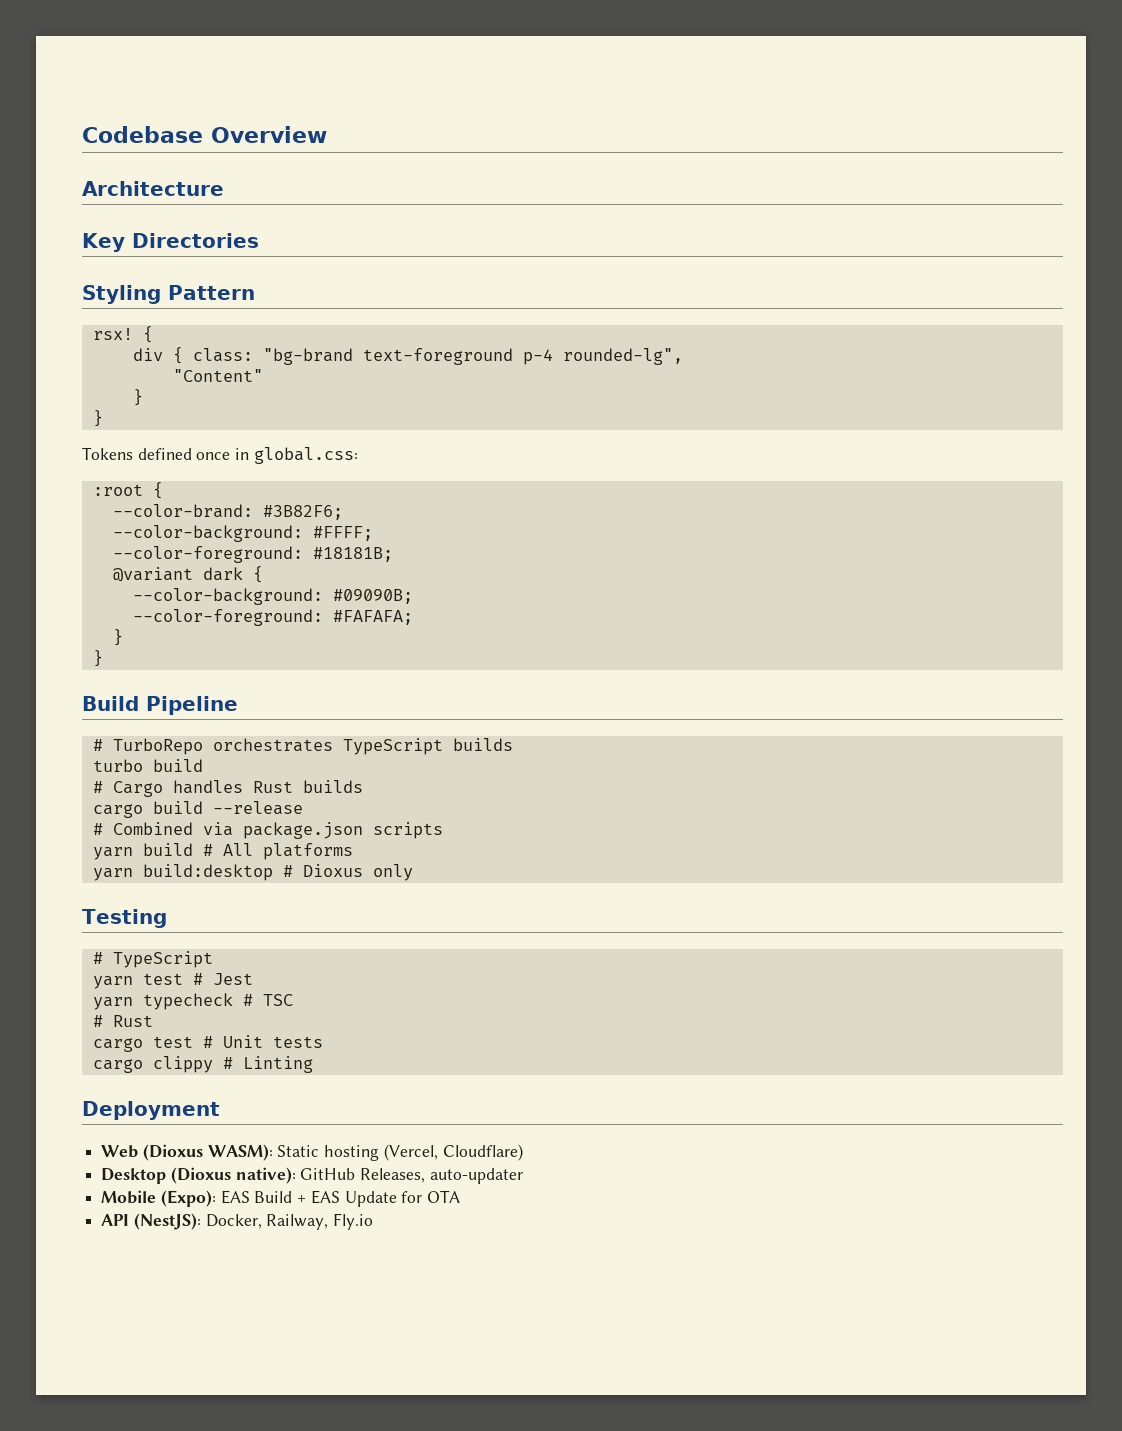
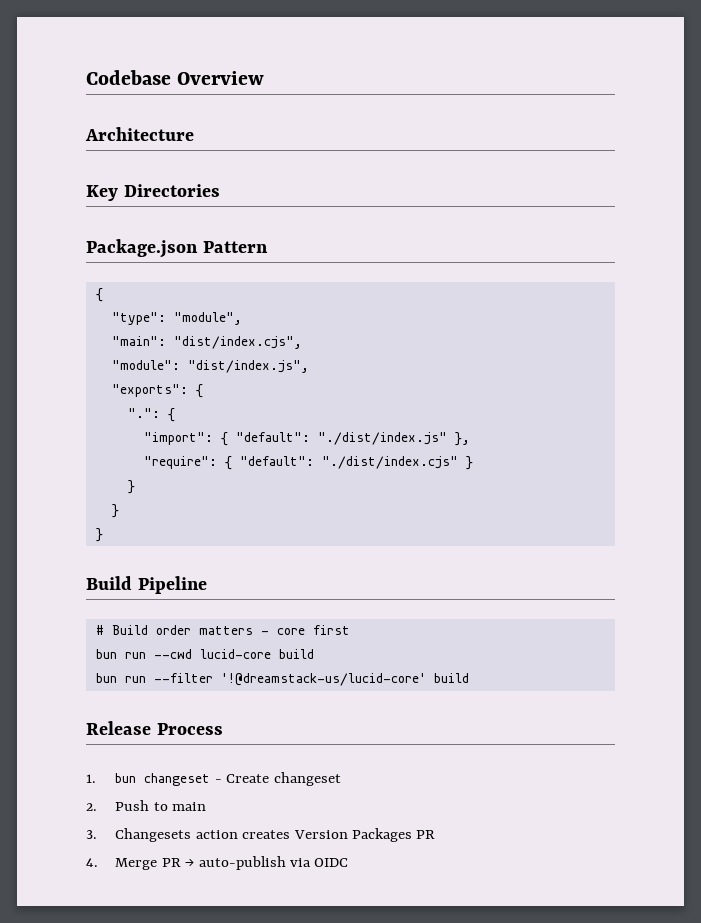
[82,285,161,304] Styling -> [86,239,198,258] Package.json
[92,326,153,343] [132,347,683,365] [172,369,263,382] [132,389,143,406] [92,410,103,427] [82,447,358,464] [92,482,163,499] [112,504,343,520] [112,525,373,542] [112,546,393,563] [112,566,263,583] [132,588,413,605] [132,609,413,626] rsx! { // div { class: "bg-brand text-foreground p-4 rounded-lg", // "Content" // } // } // Tokens defined once in global.css: // :root { // --color-brand: #3B82F6; // --color-background: #FFFF; // --color-foreground: #18181B; // @variant dark { // --color-background: #09090B; // --color-foreground: #FAFAFA; -> [95,288,103,302] [111,312,242,325] [111,336,302,349] [111,360,309,373] [111,384,203,398] [127,408,175,422] [143,432,470,446] [143,456,473,470] [127,480,135,494] { // "type": "module", // "main": "dist/index.cjs", // "module": "dist/index.js", // "exports": { // ".": { // "import": { "default": "./dist/index.js" }, // "require": { "default": "./dist/index.cjs" } // }
[112,738,513,755] [92,759,203,772] [92,780,363,797] [92,801,303,818] [92,822,443,839] [92,843,353,860] [92,864,413,881] [82,909,167,928] [92,951,213,968] [92,973,253,989] [92,993,293,1010] [92,1015,153,1027] [92,1035,323,1052] [92,1056,313,1073] [82,1101,220,1120] [101,1144,523,1161] [101,1167,523,1184] [101,1190,461,1207] [101,1213,374,1230] TurboRepo orchestrates TypeScript builds // turbo build // # Cargo handles Rust builds // cargo build --release // # Combined via package.json scripts // yarn build # All platforms // yarn build:desktop # Dioxus only // Testing // # TypeScript // yarn test # Jest // yarn typecheck # TSC // # Rust // cargo test # Unit tests // cargo clippy # Linting // Deployment // Web (Dioxus WASM): Static hosting (Vercel, Cloudflare) // Desktop (Dioxus native): GitHub Releases, auto-updater // Mobile (Expo): EAS Build + EAS Update for OTA // API (NestJS): Docker, Railway, Fly.io -> [111,625,350,635] [95,649,314,659] [95,673,469,686] [86,721,223,735] [86,772,341,786] [86,800,207,811] [86,828,436,842] [86,856,349,870] Build order matters - core first // bun run --cwd lucid-core build // bun run --filter '!@dreamstack-us/lucid-core' build // Release Process // 1. bun changeset - Create changeset // 2. Push to main // 3. Changesets action creates Version Packages PR // 4. Merge PR → auto-publish via OIDC

